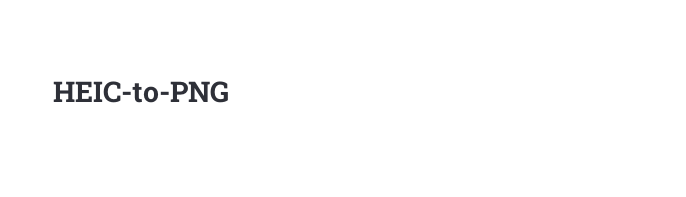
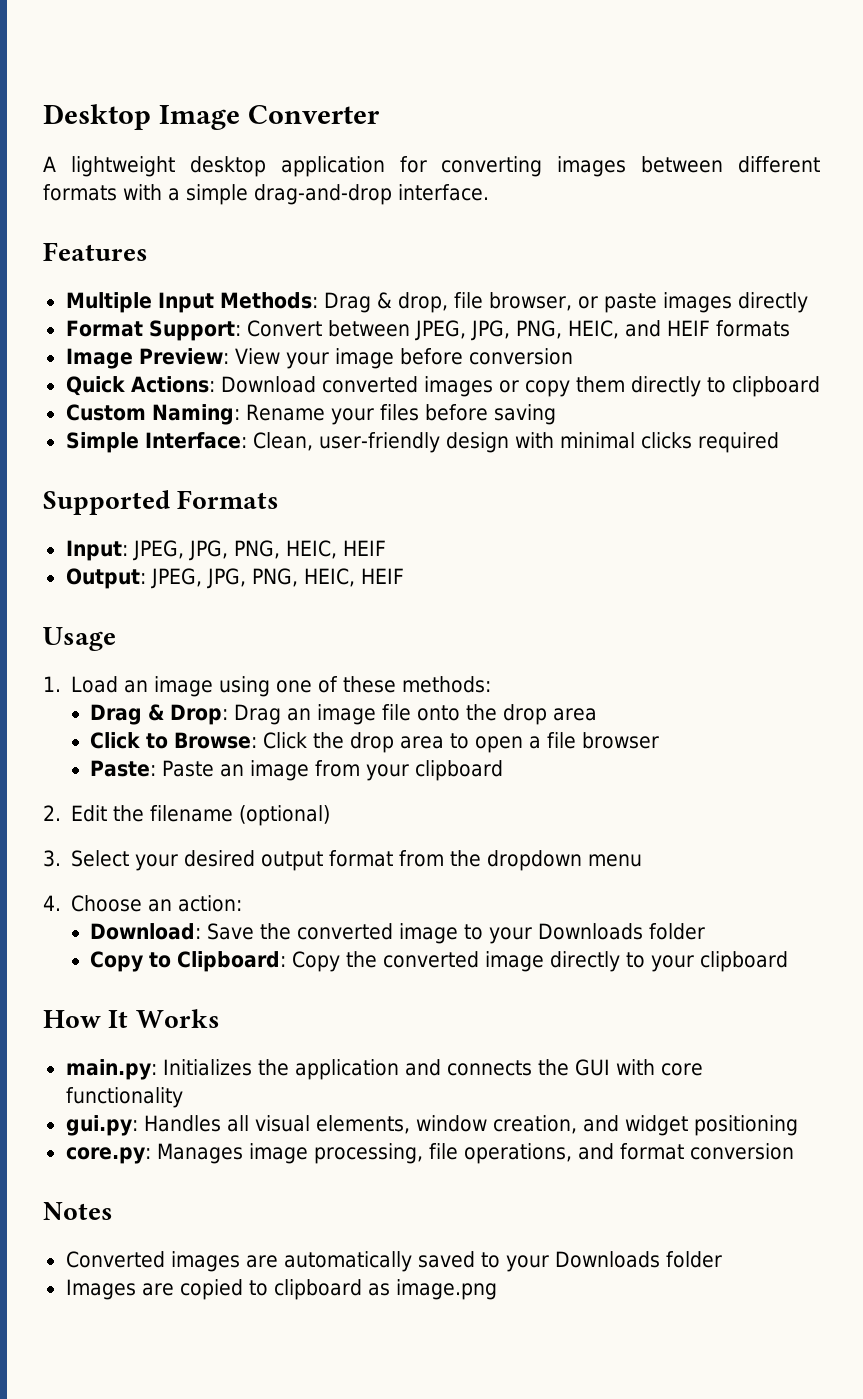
[53,81,229,103] HEIC-to-PNG -> [43,104,380,130] [43,156,820,177] [43,184,489,205] [43,242,148,261] [65,292,808,313] [65,320,790,341] [65,348,573,369] [65,376,820,397] [65,404,556,425] [65,432,779,453] [43,490,280,515] [65,540,386,561] [65,568,404,589] [43,627,116,651] [43,676,492,697] [90,704,598,725] [90,732,660,753] [90,760,504,781] [43,805,331,826] [43,850,643,871] [43,895,243,912] [90,923,706,944] [90,951,789,972] [43,1009,220,1028] [65,1059,703,1080] [65,1087,183,1108] [65,1115,798,1136] [65,1143,794,1164] [43,1202,113,1220] [65,1251,722,1272] [65,1279,497,1300] Desktop Image Converter // A lightweight desktop application for converting images between different formats with a simple drag-and-drop interface. // Features // Multiple Input Methods: Drag & drop, file browser, or paste images directly // Format Support: Convert between JPEG, JPG, PNG, HEIC, and HEIF formats // Image Preview: View your image before conversion // Quick Actions: Download converted images or copy them directly to clipboard // Custom Naming: Rename your files before saving // Simple Interface: Clean, user-friendly design with minimal clicks required // Supported Formats // Input: JPEG, JPG, PNG, HEIC, HEIF // Output: JPEG, JPG, PNG, HEIC, HEIF // Usage // 1. Load an image using one of these methods: // Drag & Drop: Drag an image file onto the drop area // Click to Browse: Click the drop area to open a file browser // Paste: Paste an image from your clipboard // 2. Edit the filename (optional) // 3. Select your desired output format from the dropdown menu // 4. Choose an action: // Download: Save the converted image to your Downloads folder // Copy to Clipboard: Copy the converted image directly to your clipboard // How It Works // main.py: Initializes the application and connects the GUI with core functionality // gui.py: Handles all visual elements, window creation, and widget positioning // core.py: Manages image processing, file operations, and format conversion // Notes // Converted images are automatically saved to your Downloads folder // Images are copied to clipboard as image.png

